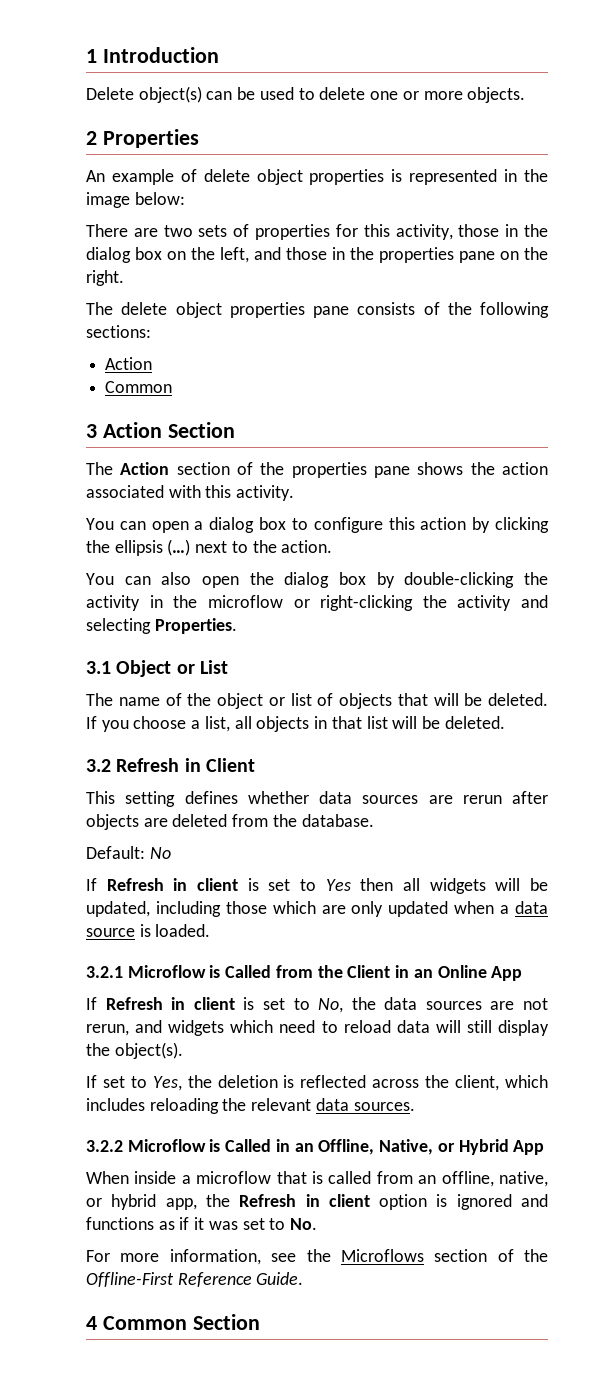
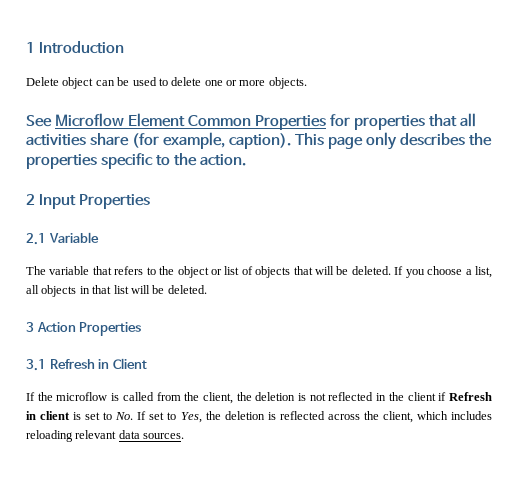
[138,86,202,103] object(s) -> [62,77,94,89] object
[86,129,199,148] [86,169,549,185] [86,192,185,208] [86,224,548,240] [86,247,548,263] [86,270,124,286] [86,302,549,318] [86,325,151,338] [105,357,153,370] [105,381,173,393] [86,422,235,438] [86,462,548,478] [86,485,295,501] [86,517,549,533] [86,539,333,556] [86,572,548,588] [86,595,548,611] [86,618,237,634] [86,660,228,677] [86,693,182,706] 2 Properties // An example of delete object properties is represented in the image below: // There are two sets of properties for this activity, those in the dialog box on the left, and those in the properties pane on the right. // The delete object properties pane consists of the following sections: // Action // Common // 3 Action Section // The Action section of the properties pane shows the action associated with this activity. // You can open a dialog box to configure this action by clicking the ellipsis (…) next to the action. // You can also open the dialog box by double-clicking the activity in the microflow or right-clicking the activity and selecting Properties. // 3.1 Object or List // The name of -> [26,113,477,130] [26,132,493,150] [26,153,247,169] [26,194,151,209] [26,232,99,245] [26,266,156,275] See Microflow Element Common Properties for properties that all activities share (for example, caption). This page only describes the properties specific to the action. // 2 Input Properties // 2.1 Variable // The variable that refers to
[86,759,111,772] 3.2 -> [26,322,142,336] [26,359,46,371] 3 Action Properties // 3.1
[86,791,548,807] [86,814,374,830] [86,846,171,859] [86,878,548,894] [86,901,549,917] [86,924,211,937] [86,965,523,981] [86,997,548,1013] [86,1020,549,1036] [86,1042,183,1059] This setting defines whether data sources are rerun after objects are deleted from the database. // Default: No // If Refresh in client is set to Yes then all widgets will be updated, including those which are only updated when a data source is loaded. // 3.2.1 Microflow is Called from the Client in an Online App // If Refresh in client is set to No, the data sources are not rerun, and widgets which need to reload data will still display the object(s). // -> [26,392,492,404] [26,411,134,420] If the microflow is called from the client, the deletion is not reflected in the client if Refresh in client is set to No.
[222,1098,247,1111] the -> (73, 436) none
[86,1139,545,1155] [86,1171,548,1187] [86,1194,548,1210] [86,1217,318,1230] [86,1249,548,1265] [86,1272,304,1287] [86,1314,260,1330] // 3.2.2 Microflow is Called in an Offline, Native, or Hybrid App // When inside a microflow that is called from an offline, native, or hybrid app, the Refresh in client option is ignored and functions as if it was set to No. // For more information, see the Microflows section of the Offline-First Reference Guide. // 4 Common Section -> (185, 436) none

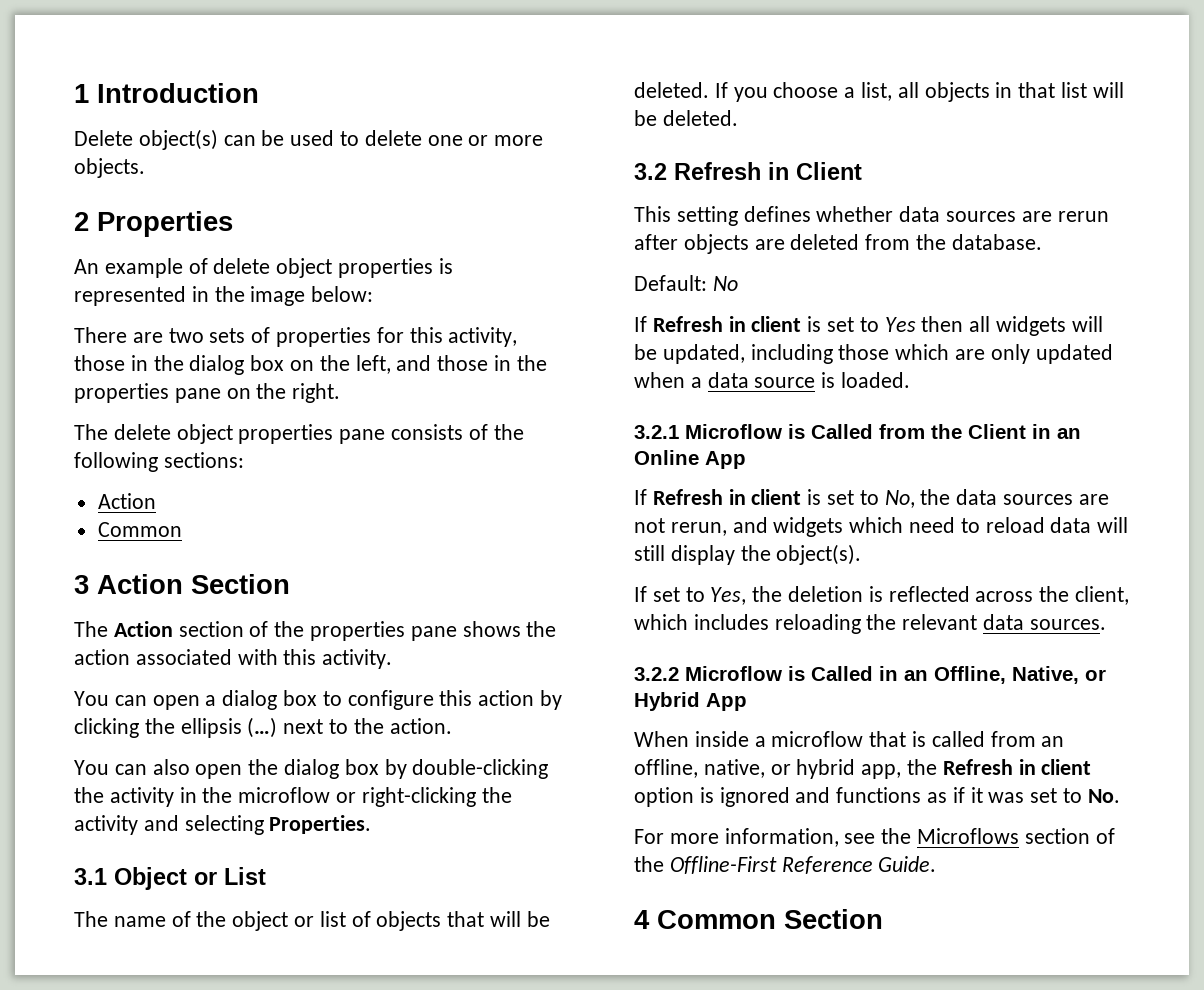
[62,77,94,89] object -> [138,129,218,150] object(s)
[26,113,477,130] [26,132,493,150] [26,153,247,169] [26,194,151,209] [26,232,99,245] [26,266,156,275] See Microflow Element Common Properties for properties that all activities share (for example, caption). This page only describes the properties specific to the action. // 2 Input Properties // 2.1 Variable // The variable that refers to -> [74,211,233,237] [74,258,453,278] [74,286,374,306] [74,327,518,347] [74,355,547,375] [74,383,341,403] [74,424,524,444] [74,452,244,472] [97,493,156,509] [97,522,182,537] [74,574,290,594] [74,621,557,641] [74,649,393,669] [74,690,563,710] [74,717,452,738] [74,759,549,779] [74,787,512,807] [74,815,372,835] [74,867,266,890] [74,911,191,927] 2 Properties // An example of delete object properties is represented in the image below: // There are two sets of properties for this activity, those in the dialog box on the left, and those in the properties pane on the right. // The delete object properties pane consists of the following sections: // Action // Common // 3 Action Section // The Action section of the properties pane shows the action associated with this activity. // You can open a dialog box to configure this action by clicking the ellipsis (…) next to the action. // You can also open the dialog box by double-clicking the activity in the microflow or right-clicking the activity and selecting Properties. // 3.1 Object or List // The name of
[26,322,142,336] [26,359,46,371] 3 Action Properties // 3.1 -> [634,163,667,180] 3.2
[26,392,492,404] [26,411,134,420] If the microflow is called from the client, the deletion is not reflected in the client if Refresh in client is set to No. -> [634,206,1109,226] [634,234,1042,254] [634,275,738,291] [634,316,1103,336] [634,344,1113,364] [634,372,911,388] [634,424,1081,439] [634,450,746,469] [634,489,1109,508] [634,517,1129,537] [634,544,862,565] This setting defines whether data sources are rerun after objects are deleted from the database. // Default: No // If Refresh in client is set to Yes then all widgets will be updated, including those which are only updated when a data source is loaded. // 3.2.1 Microflow is Called from the Client in an Online App // If Refresh in client is set to No, the data sources are not rerun, and widgets which need to reload data will still display the object(s). //
(73, 436) none -> [866,614,897,630] the
(185, 436) none -> [634,666,1106,684] [634,692,747,711] [634,731,1065,747] [634,759,1092,779] [634,787,1120,807] [634,828,1115,847] [634,856,937,874] [634,909,883,929] // 3.2.2 Microflow is Called in an Offline, Native, or Hybrid App // When inside a microflow that is called from an offline, native, or hybrid app, the Refresh in client option is ignored and functions as if it was set to No. // For more information, see the Microflows section of the Offline-First Reference Guide. // 4 Common Section

